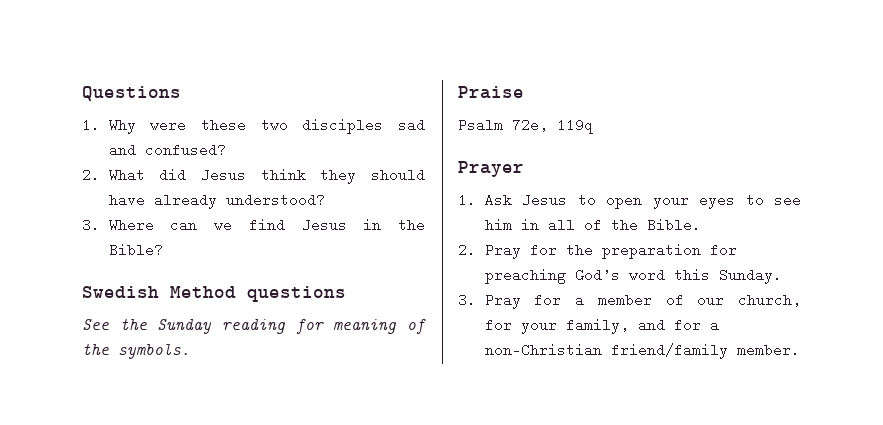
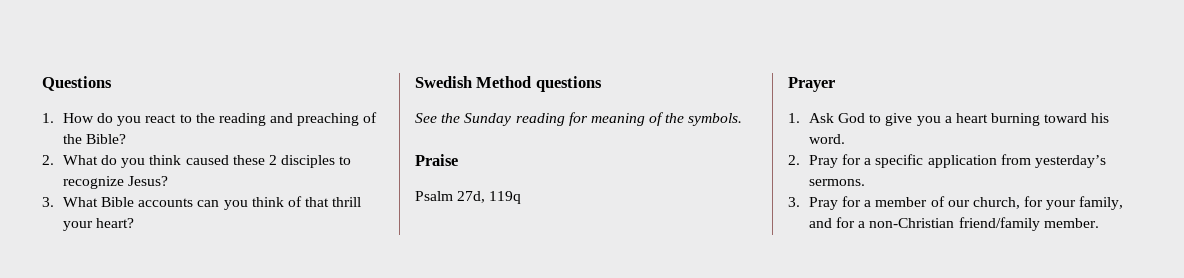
[108,118,425,134] [108,143,226,157] [82,168,425,184] [108,193,325,209] [82,218,425,232] [108,243,163,257] Why were these two disciples sad and confused? // 2. What did Jesus think they should have already understood? // 3. Where can we find Jesus in the Bible? -> [62,112,378,126] [62,134,126,144] [42,155,352,168] [62,176,168,189] [42,196,362,210] [62,218,134,231] How do you react to the reading and preaching of the Bible? // 2. What do you think caused these 2 disciples to recognize Jesus? // 3. What Bible accounts can you think of that thrill your heart?
[512,118,548,132] 72e, -> [457,191,486,203] 27d,
[522,193,801,209] [484,218,701,232] [458,243,737,259] [484,268,782,284] Jesus to open your eyes to see him in all of the Bible. // 2. Pray for the preparation for preaching God’s word this Sunday. -> [837,113,1110,126] [808,134,845,144] [788,154,1106,168] [808,179,865,186] God to give you a heart burning toward his word. // 2. Pray for a specific application from yesterday’s sermons.

